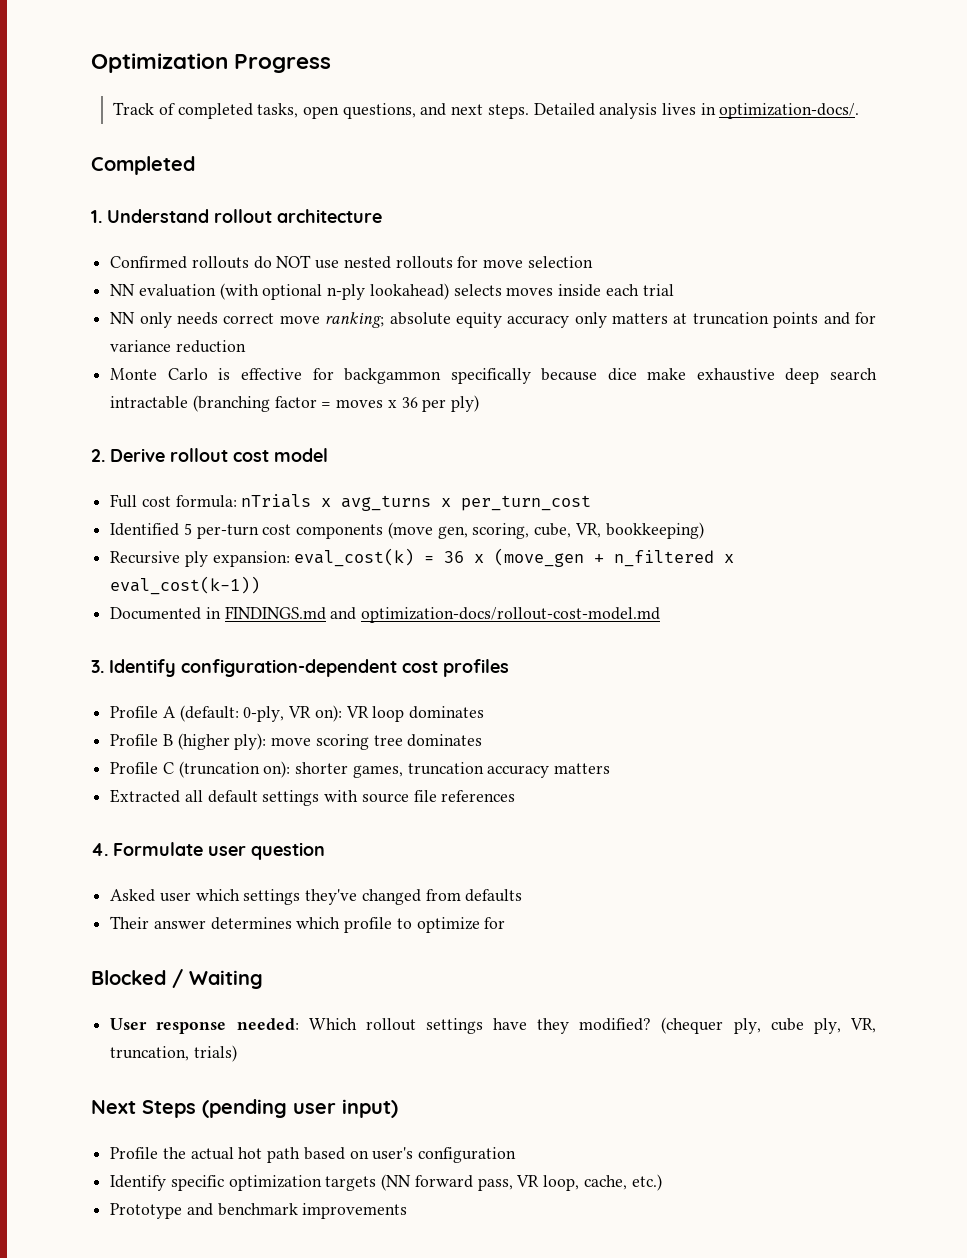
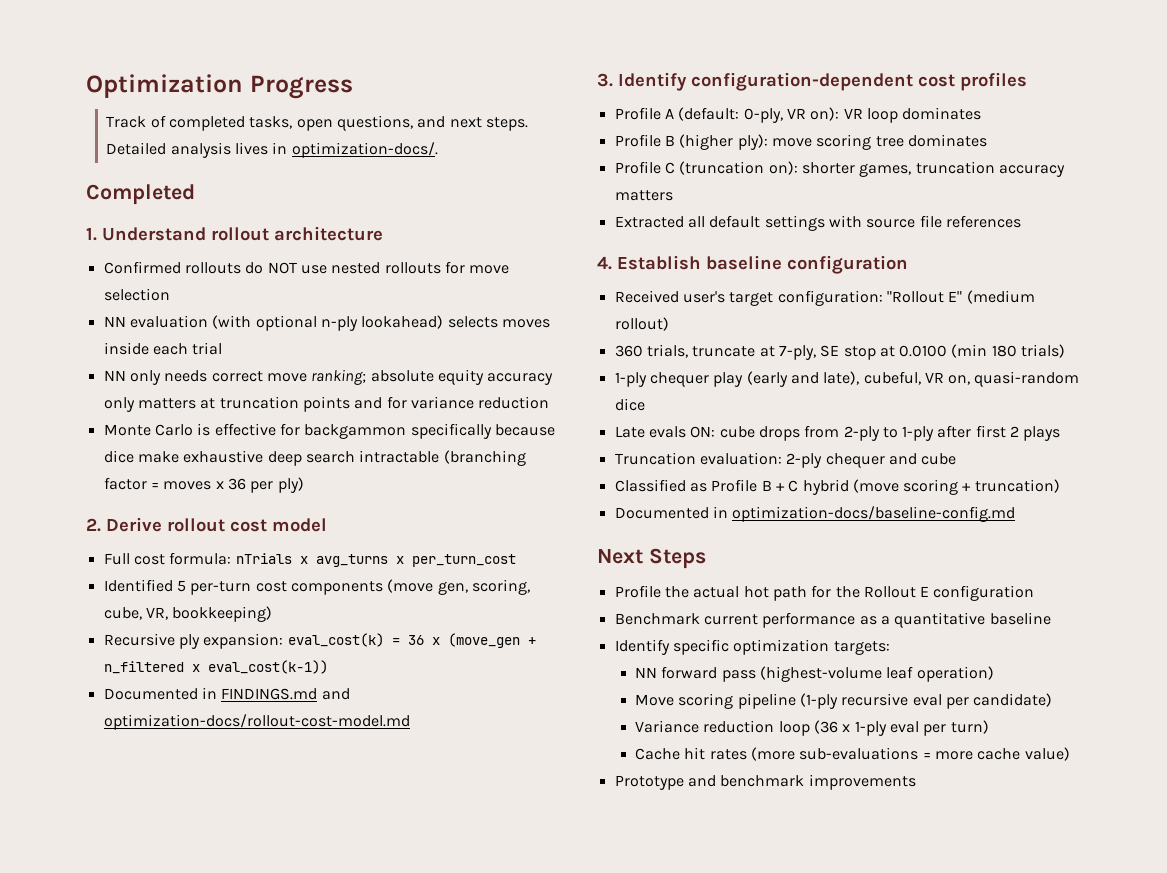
[113,842,325,860] [110,889,523,905] [110,916,506,933] [91,969,263,989] [110,1017,877,1034] [110,1045,237,1062] Formulate user question // Asked user which settings they've changed from defaults // Their answer determines which profile to optimize for // Blocked / Waiting // User response needed: Which rollout settings have they modified? (chequer ply, cube ply, VR, truncation, trials) -> [617,255,908,274] [614,290,1035,306] [614,317,669,331] [614,344,1066,360] [614,371,1080,387] [614,398,645,411] [614,425,1061,441] [614,452,957,468] [614,479,1060,495] [614,506,1016,522] Establish baseline configuration // Received user's target configuration: "Rollout E" (medium rollout) // 360 trials, truncate at 7-ply, SE stop at 0.0100 (min 180 trials) // 1-ply chequer play (early and late), cubeful, VR on, quasi-random dice // Late evals ON: cube drops from 2-ply to 1-ply after first 2 plays // Truncation evaluation: 2-ply chequer and cube // Classified as Profile B + C hybrid (move scoring + truncation) // Documented in optimization-docs/baseline-config.md
[202,1099,398,1118] (pending user input) -> (706, 558) none
[303,1147,517,1163] [110,1174,662,1191] based on user's configuration // Identify specific optimization targets (NN forward pass, VR loop, cache, etc.) -> [811,585,1035,601] [614,612,1051,628] [614,639,890,655] [635,666,994,682] [635,693,1053,709] [635,720,989,736] [635,747,1070,761] for the Rollout E configuration // Benchmark current performance as a quantitative baseline // Identify specific optimization targets: // NN forward pass (highest-volume leaf operation) // Move scoring pipeline (1-ply recursive eval per candidate) // Variance reduction loop (36 x 1-ply eval per turn) // Cache hit rates (more sub-evaluations = more cache value)

